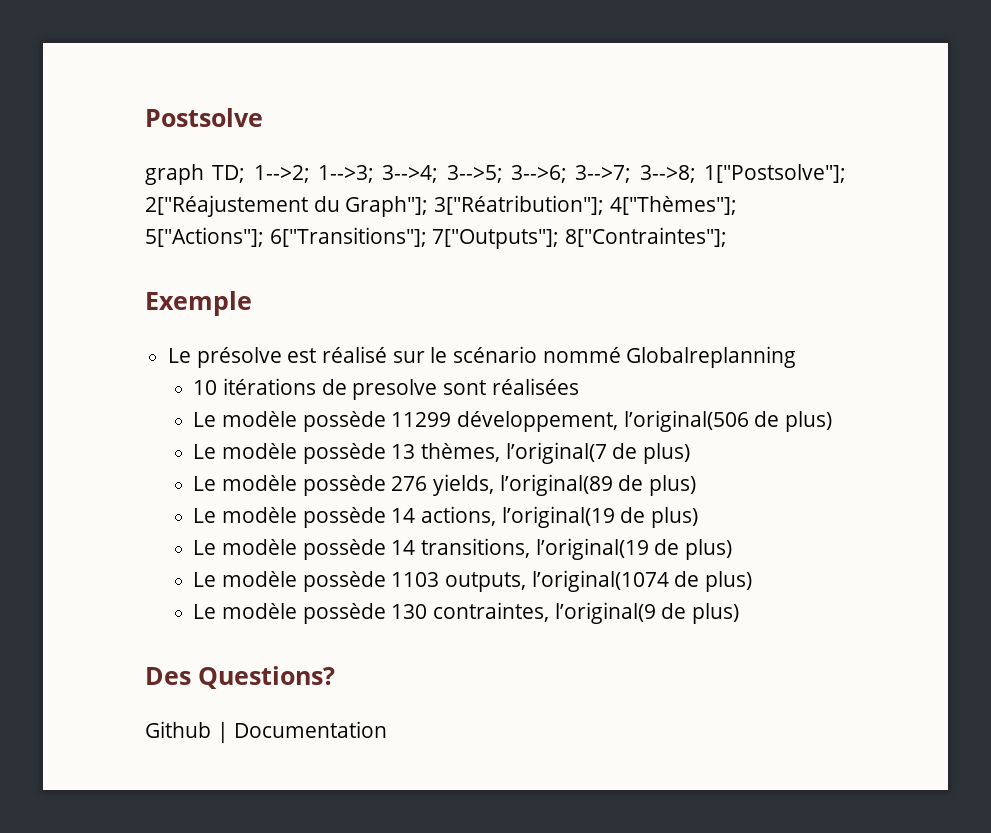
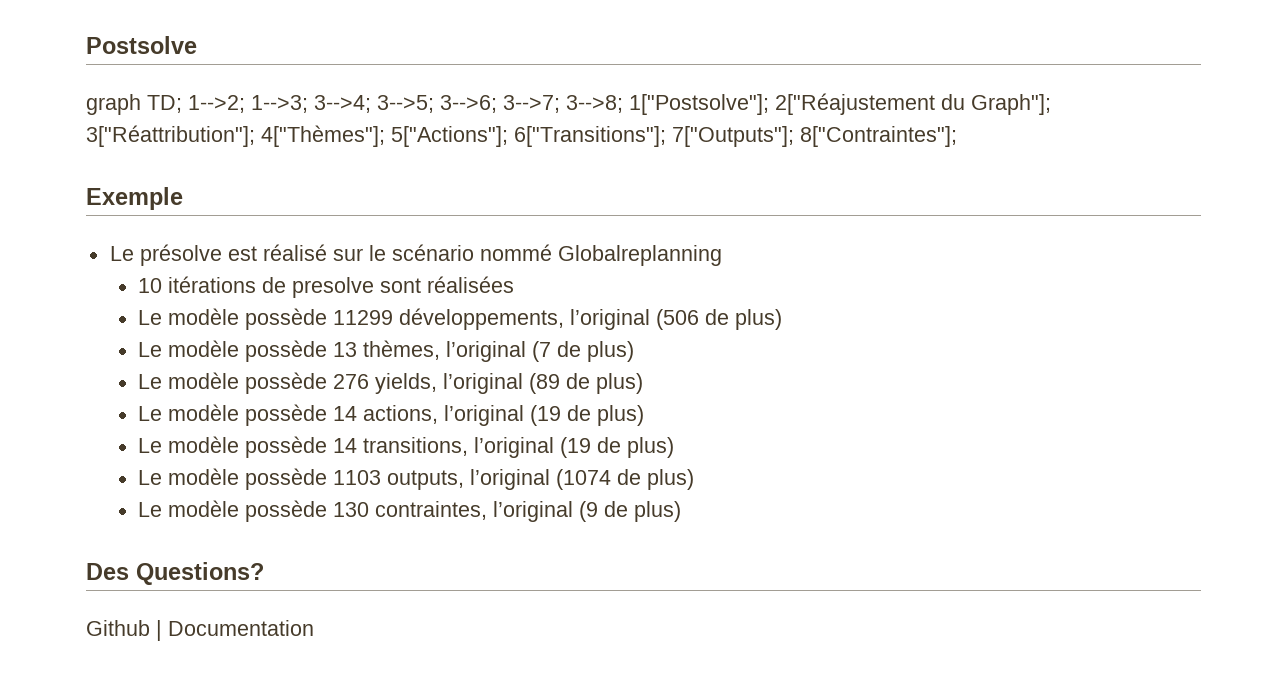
[434,195,605,215] 3["Réatribution"]; -> [86,125,255,147] 3["Réattribution"];
[457,410,749,432] développement, l’original(506 -> [399,308,700,330] développements, l’original (506
[505,442,607,464] l’original(7 -> [446,341,552,362] l’original (7
[499,474,613,496] l’original(89 -> [443,373,561,394] l’original (89
[501,506,615,528] l’original(19 -> [444,405,562,426] l’original (19
[535,538,649,560] l’original(19 -> [474,437,592,458] l’original (19
[531,570,669,592] l’original(1074 -> [470,469,612,490] l’original (1074
[554,602,656,624] l’original(9 -> [493,501,599,522] l’original (9

